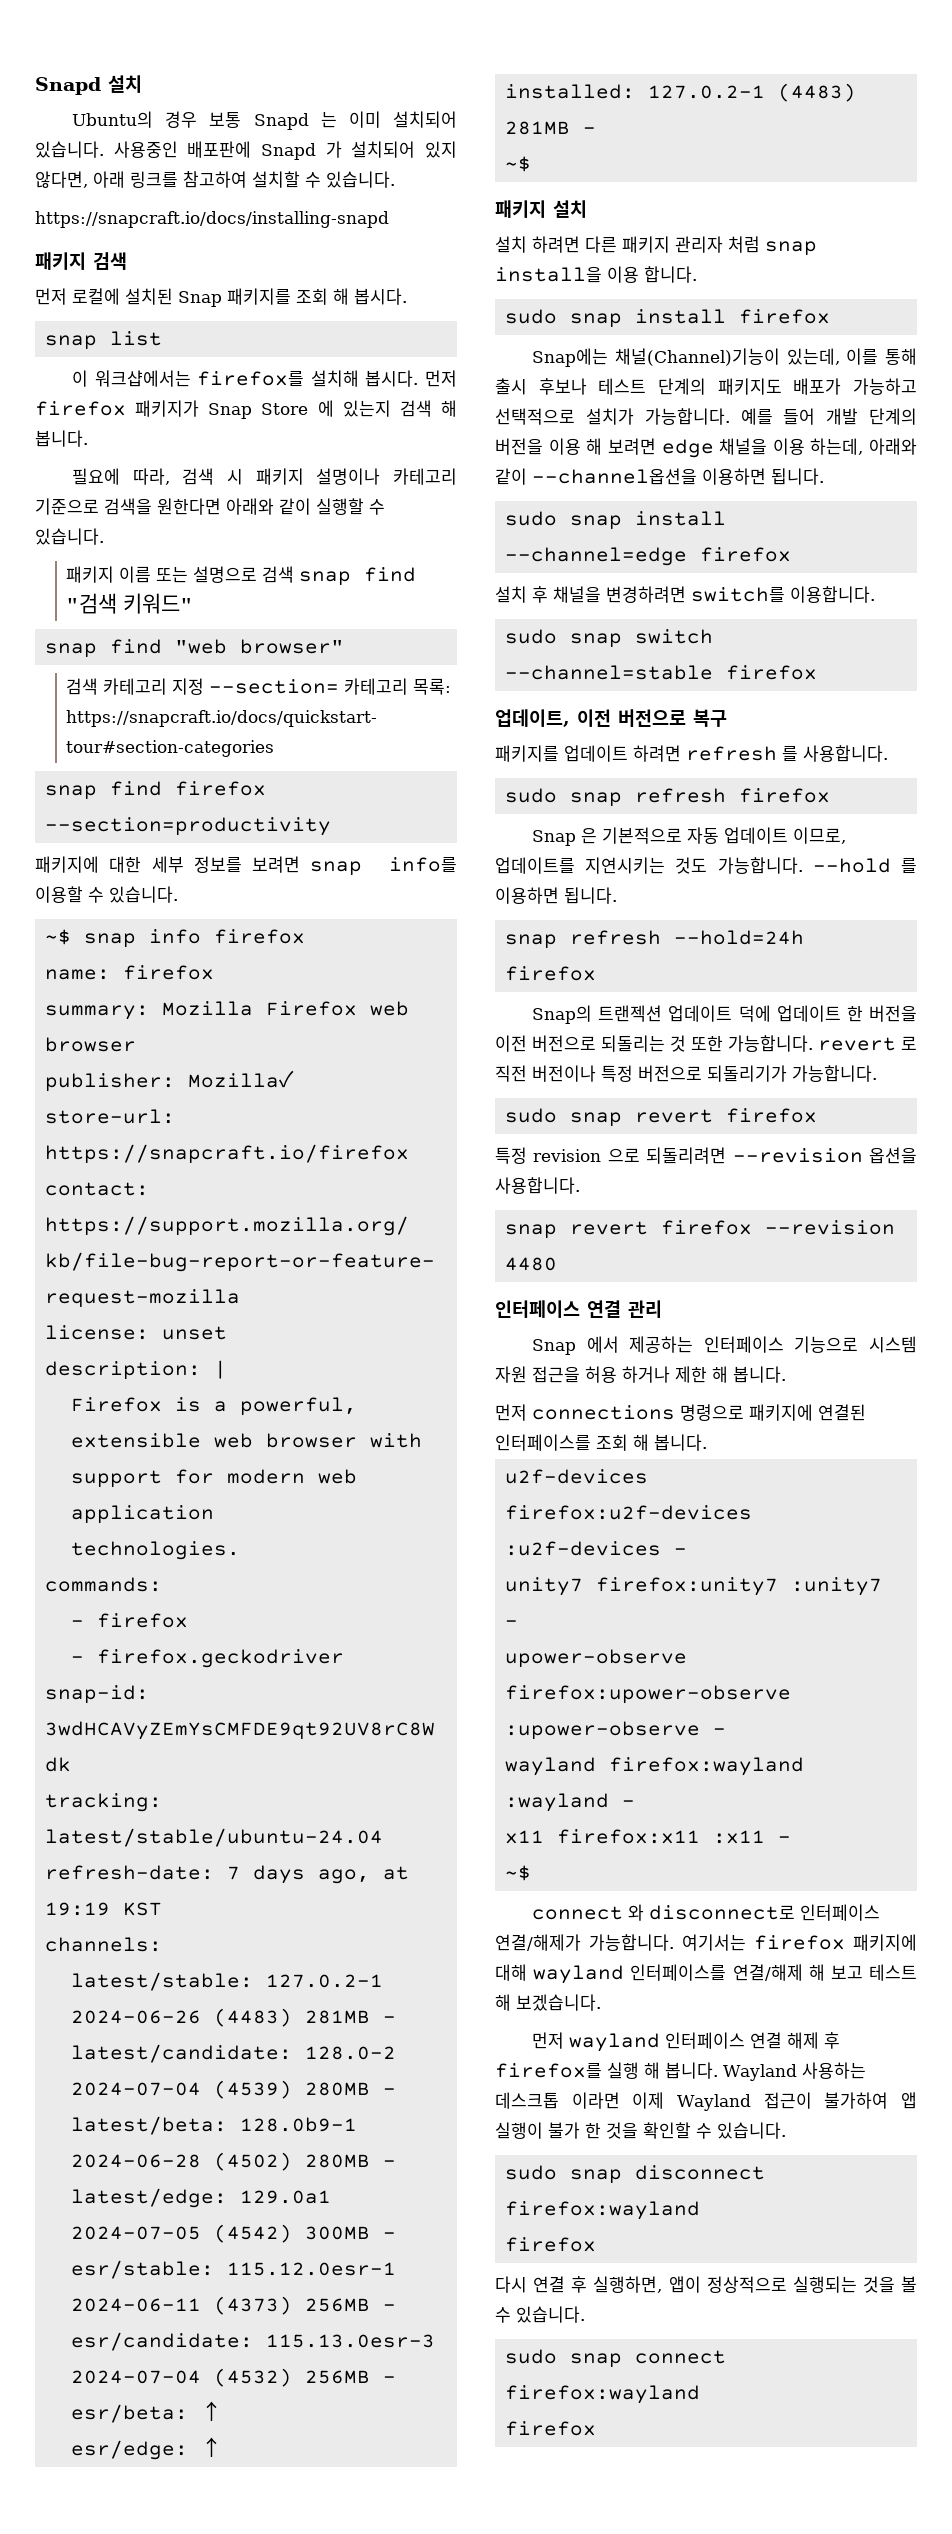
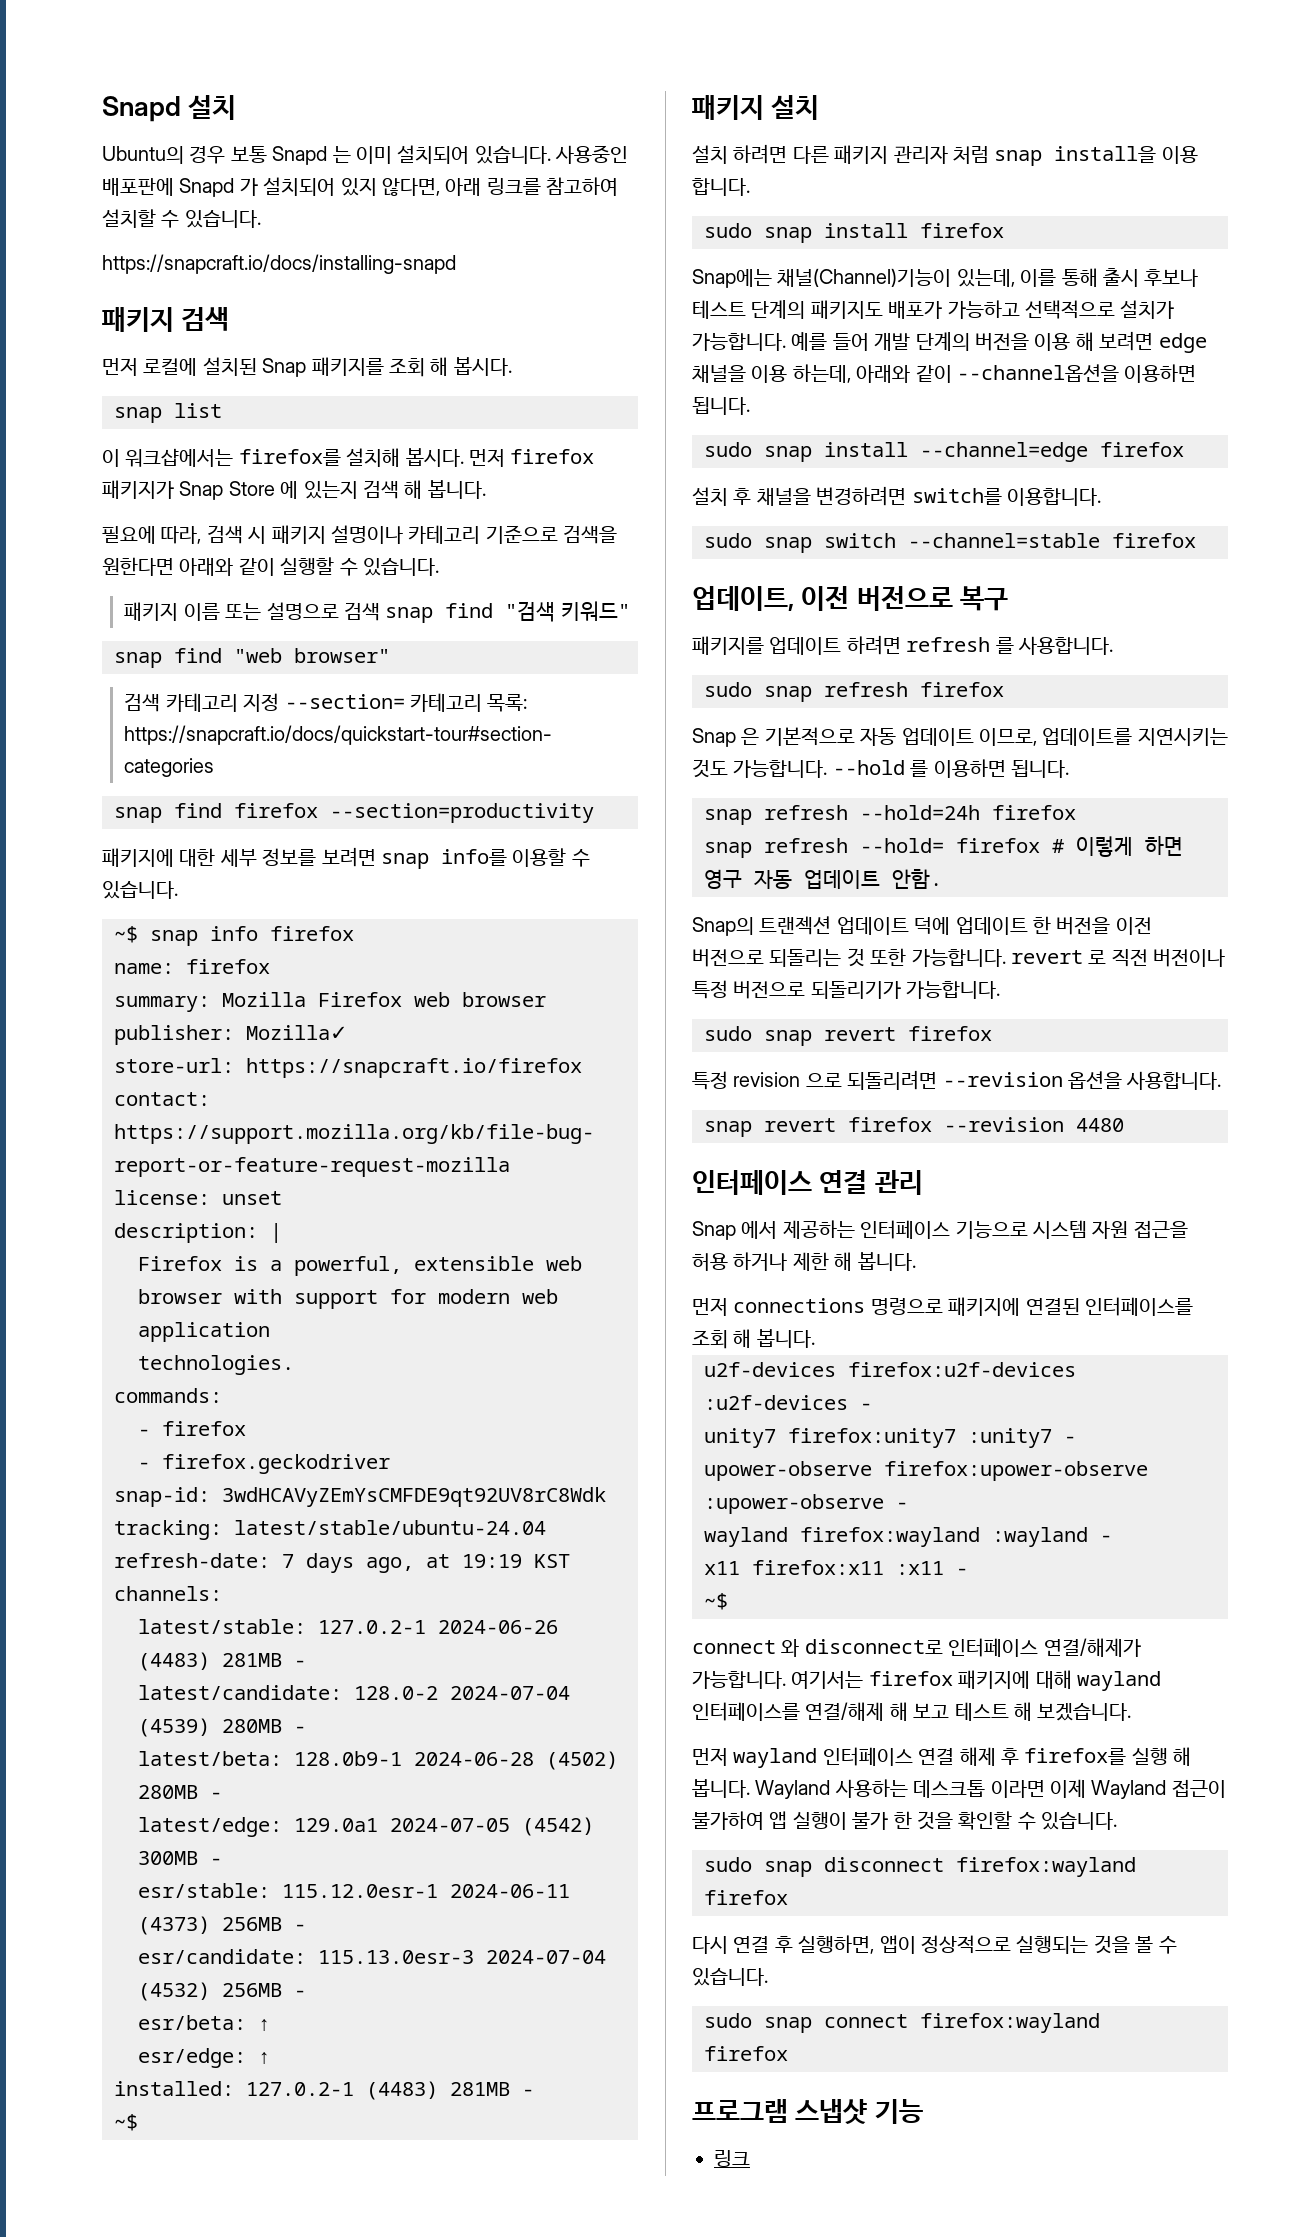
(597, 973) none -> [704,836,1183,858] [704,869,942,889] // snap refresh --hold= firefox # 이렇게 하면 영구 자동 업데이트 안함.
(597, 2428) none -> [692,2099,923,2124] [714,2150,750,2167] // 프로그램 스냅샷 기능 // 링크

